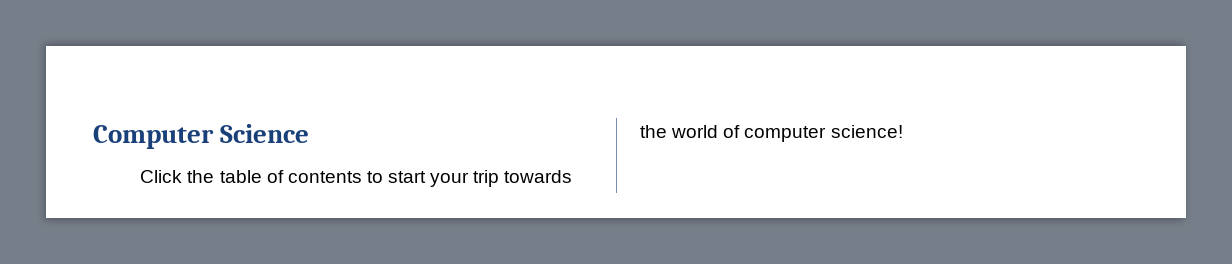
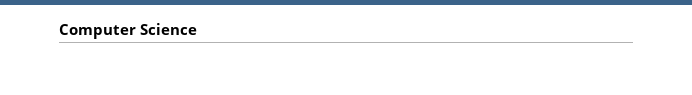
[140,170,573,187] [640,125,903,142] // Click the table of contents to start your trip towards the world of computer science! -> (198, 29) none

